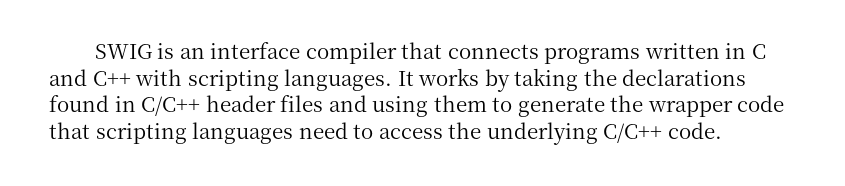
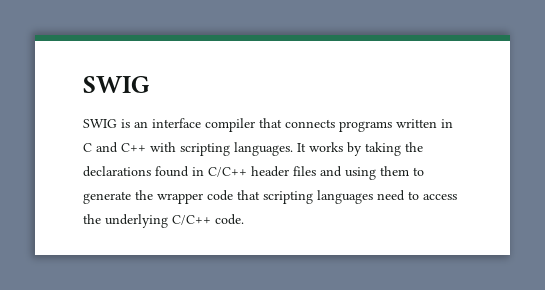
[94,44,152,59] SWIG -> [83,76,150,93] [83,119,117,128] SWIG // SWIG

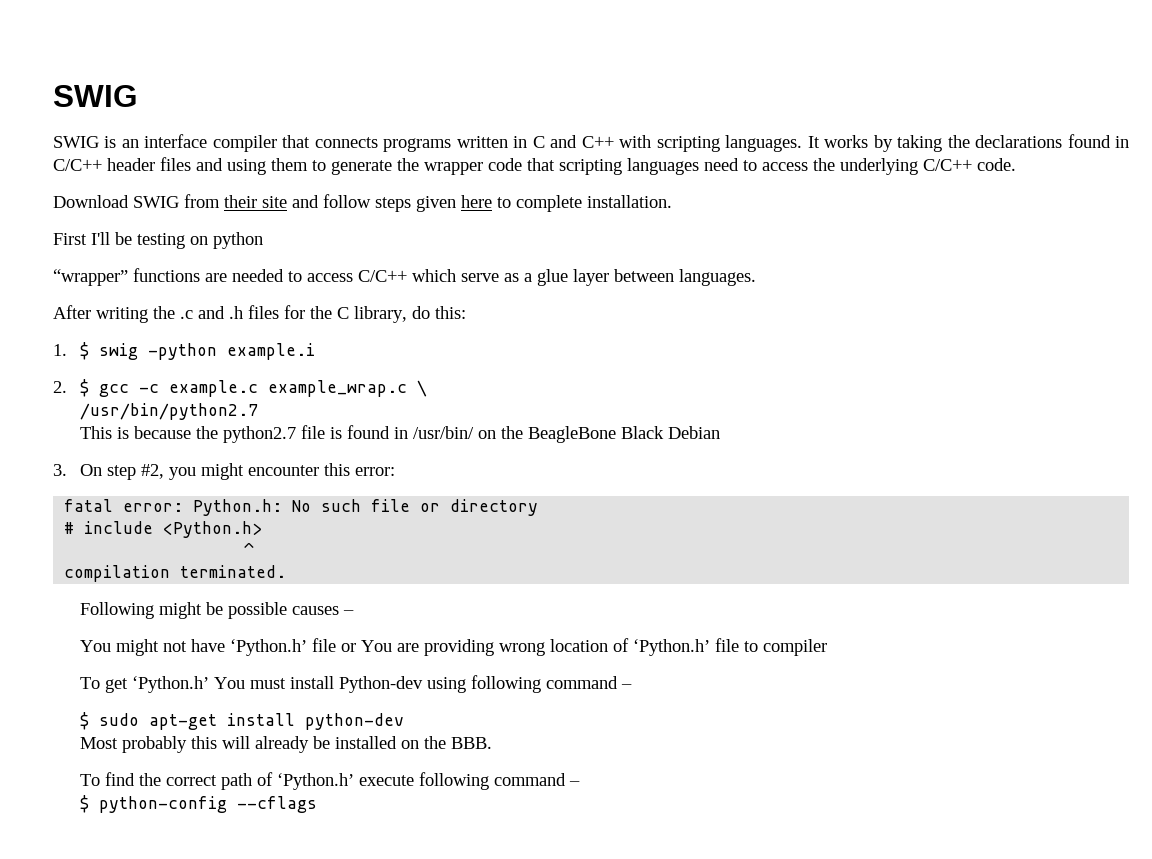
(244, 219) none -> [53,194,672,212] [53,232,263,249] [53,268,756,286] [53,305,466,323] [53,342,315,360] [53,379,427,397] [79,403,258,420] [79,425,720,443] [53,463,395,480] [64,499,539,516] [64,521,263,538] [244,542,255,556] [64,565,287,582] [79,602,354,619] [79,638,827,656] [79,675,632,693] [79,712,404,730] [79,736,492,753] [79,772,580,790] [79,795,317,813] // Download SWIG from their site and follow steps given here to complete installation. // First I'll be testing on python // “wrapper” functions are needed to access C/C++ which serve as a glue layer between languages. // After writing the .c and .h files for the C library, do this: // 1. $ swig -python example.i // 2. $ gcc -c example.c example_wrap.c \ // /usr/bin/python2.7 // This is because the python2.7 file is found in /usr/bin/ on the BeagleBone Black Debian // 3. On step #2, you might encounter this error: // fatal error: Python.h: No such file or directory // # include <Python.h> // ^ // compilation terminated. // Following might be possible causes – // You might not have ‘Python.h’ file or You are providing wrong location of ‘Python.h’ file to compiler // To get ‘Python.h’ You must install Python-dev using following command – // $ sudo apt-get install python-dev // Most probably this will already be installed on the BBB. // To find the correct path of ‘Python.h’ execute following command – // $ python-config --cflags

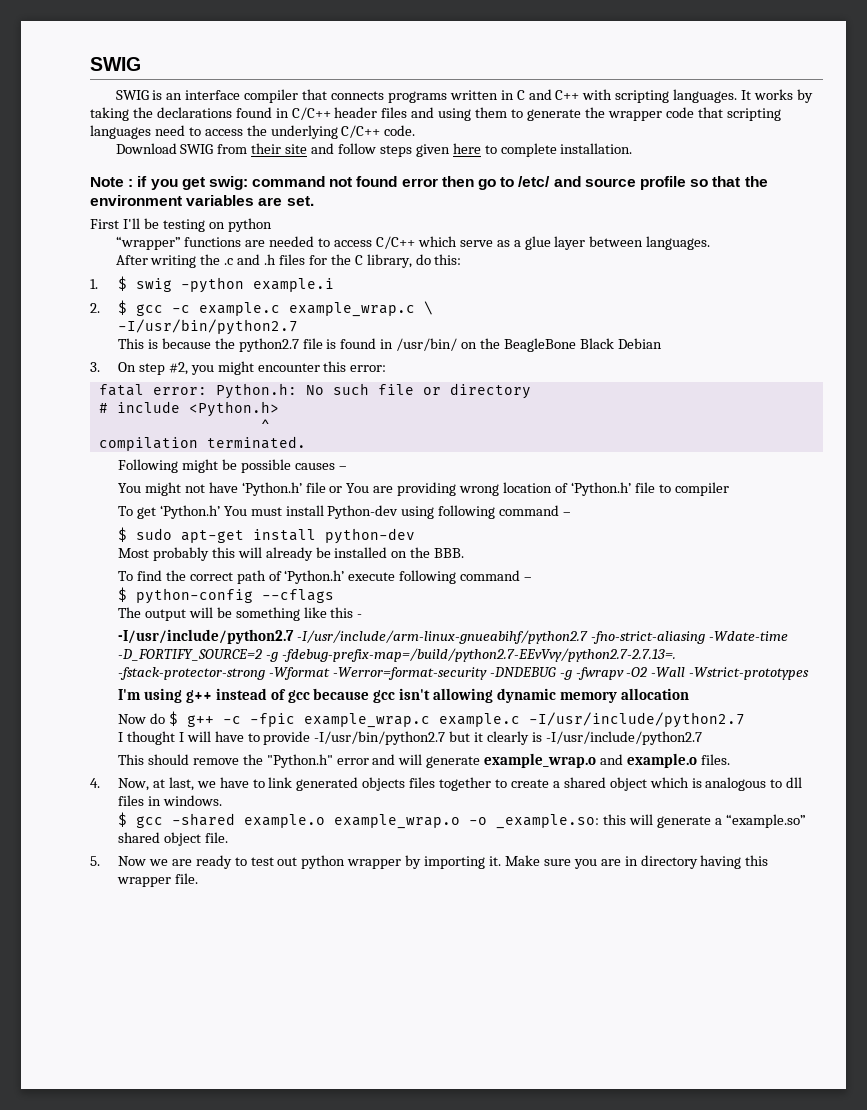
(672, 201) none -> [90,176,768,190] [90,195,314,206] // Note : if you get swig: command not found error then go to /etc/ and source profile so that the environment variables are set.
[79,403,258,420] /usr/bin/python2.7 -> [117,319,298,335] -I/usr/bin/python2.7
(317, 804) none -> [117,607,363,621] [117,629,788,644] [117,648,676,662] [117,667,810,680] [117,688,689,703] [117,711,745,728] [117,731,702,745] [117,753,730,768] [90,777,803,791] [117,795,222,806] [117,812,806,829] [117,832,228,846] [90,855,769,869] [116,873,198,887] // The output will be something like this - // -I/usr/include/python2.7 -I/usr/include/arm-linux-gnueabihf/python2.7 -fno-strict-aliasing -Wdate-time -D_FORTIFY_SOURCE=2 -g -fdebug-prefix-map=/build/python2.7-EEvVvy/python2.7-2.7.13=. -fstack-protector-strong -Wformat -Werror=format-security -DNDEBUG -g -fwrapv -O2 -Wall -Wstrict-prototypes // I'm using g++ instead of gcc because gcc isn't allowing dynamic memory allocation // Now do $ g++ -c -fpic example_wrap.c example.c -I/usr/include/python2.7 // I thought I will have to provide -I/usr/bin/python2.7 but it clearly is -I/usr/include/python2.7 // This should remove the "Python.h" error and will generate example_wrap.o and example.o files. // 4. Now, at last, we have to link generated objects files together to create a shared object which is analogous to dll files in windows. // $ gcc -shared example.o example_wrap.o -o _example.so: this will generate a “example.so” shared object file. // 5. Now we are ready to test out python wrapper by importing it. Make sure you are in directory having this wrapper file.

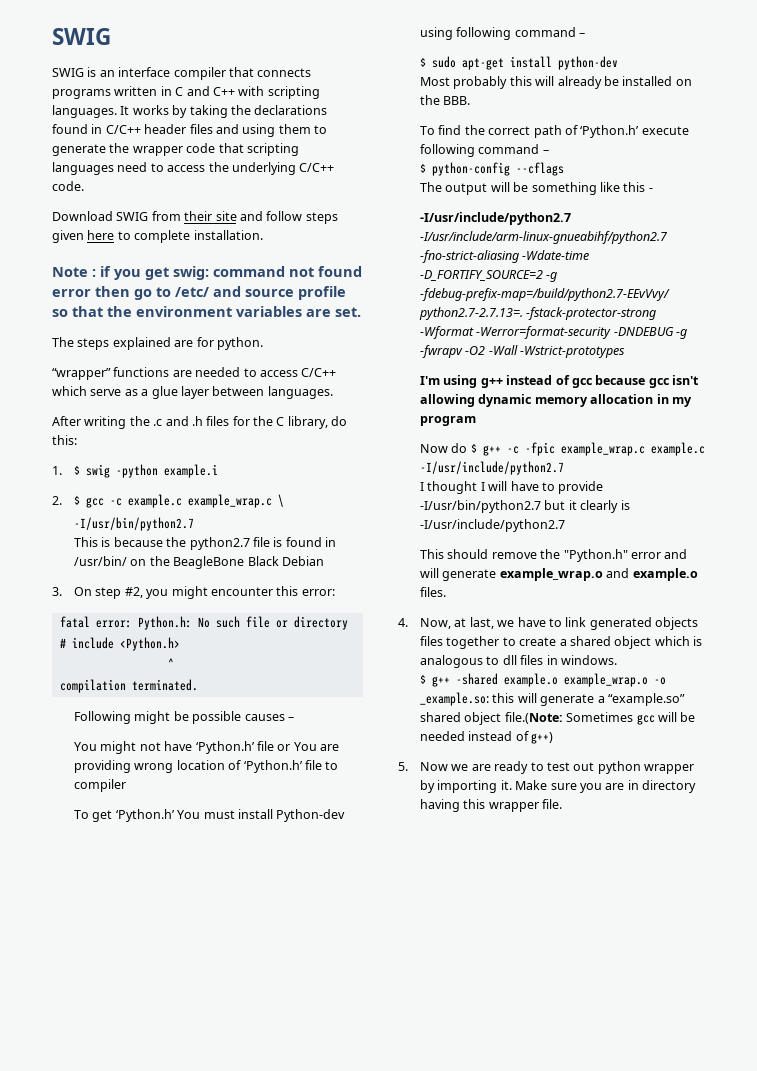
[90,218,272,232] First I'll be testing on python -> [52,337,263,350] The steps explained are for python.
(689, 694) none -> [656,394,692,407] [420,416,477,426] in my program
[135,816,163,828] gcc -> [432,676,451,687] g++
[204,832,228,843] file. -> [504,712,696,725] [420,731,554,744] file.(Note: Sometimes gcc will be needed instead of g++)

